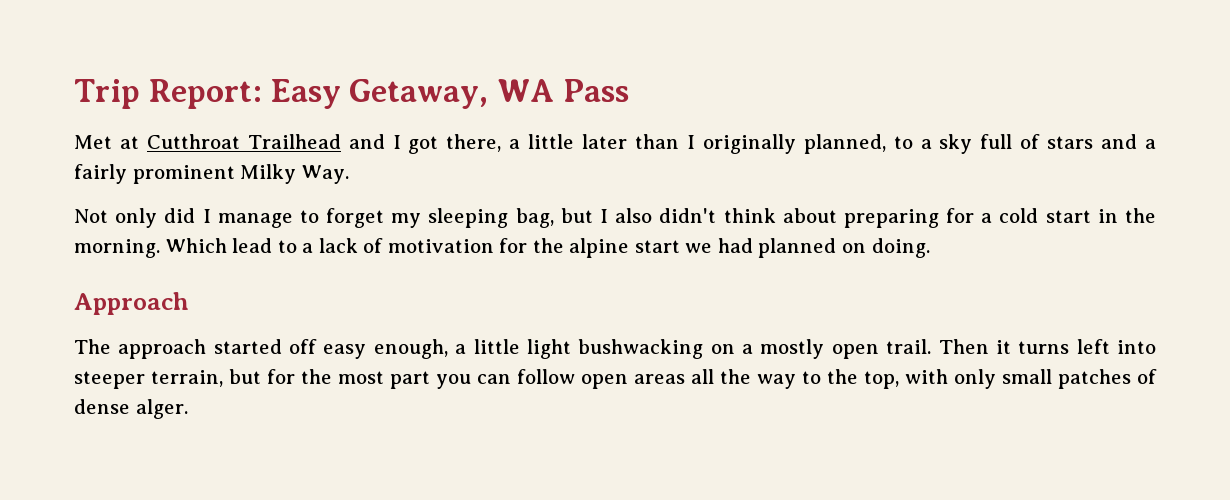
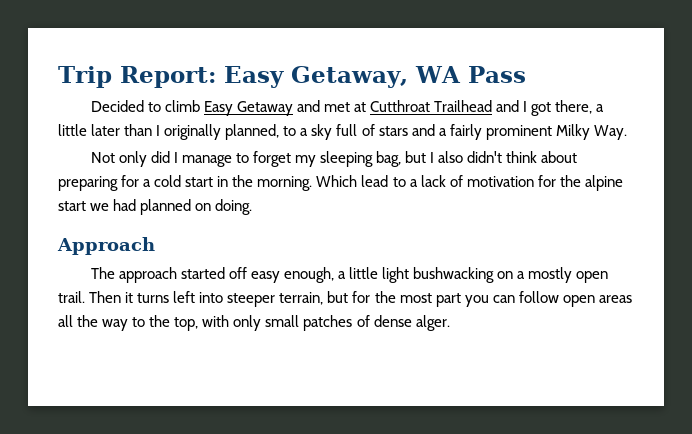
[74,135,112,149] Met -> [90,100,350,116] Decided to climb Easy Getaway and met

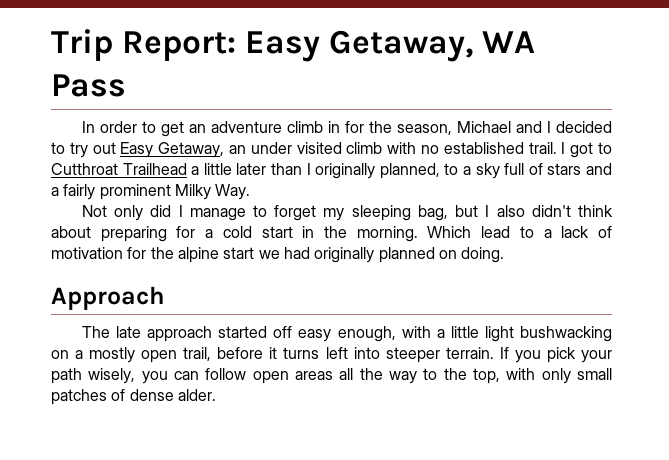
[90,100,593,116] Decided to climb Easy Getaway and met at Cutthroat Trailhead and I got there, -> [81,121,612,137] [51,142,612,158] [51,163,187,175] In order to get an adventure climb in for the season, Michael and I decided to try out Easy Getaway, an under visited climb with no established trail. I got to Cutthroat Trailhead
(137, 205) none -> [314,247,375,263] originally
(115, 273) none -> [116,326,142,338] late
(334, 275) none -> [401,326,431,338] with
[58,291,122,303] trail. Then -> [183,347,264,361] trail, before
[279,291,461,307] terrain, but for the most part -> [445,347,613,363] [51,368,136,384] terrain. If you pick your path wisely,
[415,315,450,331] alger. -> [177,389,216,401] alder.

